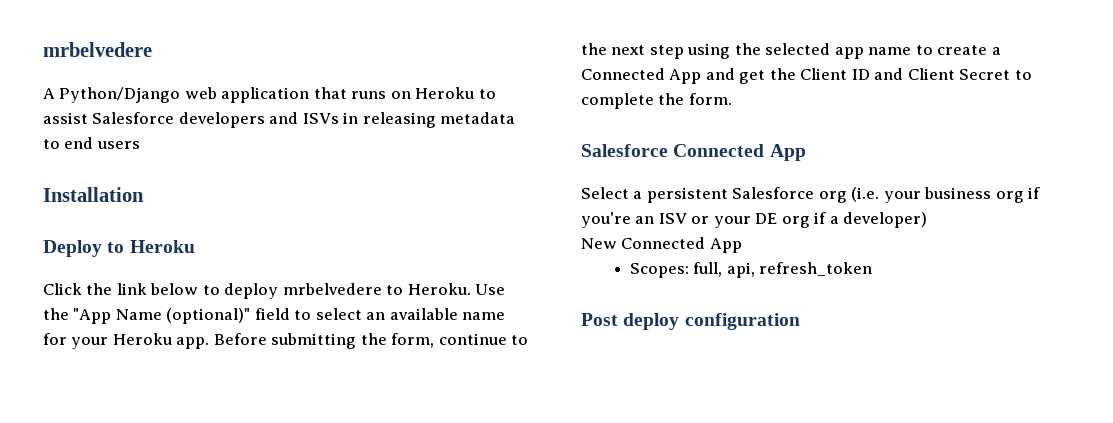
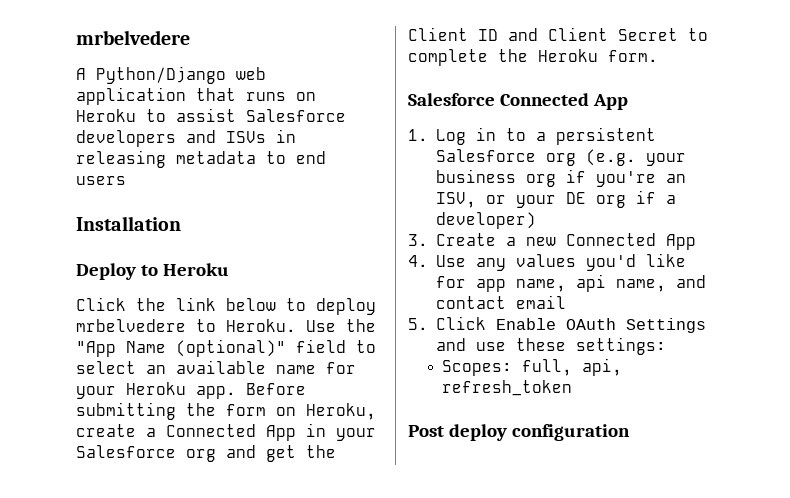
[391,333,529,348] [581,43,1001,59] [581,68,702,84] form, continue to the next step using the selected app name to create a Connected App -> [226,403,376,420] [76,423,376,441] [76,445,216,462] form on Heroku, create a Connected App in your Salesforce org
(685, 99) none -> [538,49,598,62] Heroku
[581,187,629,199] Select -> [408,127,526,145] 1. Log in to
[851,187,880,202] (i.e. -> [585,149,636,166] (e.g.
[658,213,687,224] ISV -> [435,192,476,208] ISV,
[581,237,742,253] New Connected App -> [408,233,696,250] [408,253,686,271] [435,274,706,292] [435,295,566,309] [408,316,706,333] [435,337,666,355] 3. Create a new Connected App // 4. Use any values you'd like for app name, api name, and contact email // 5. Click Enable OAuth Settings and use these settings:

